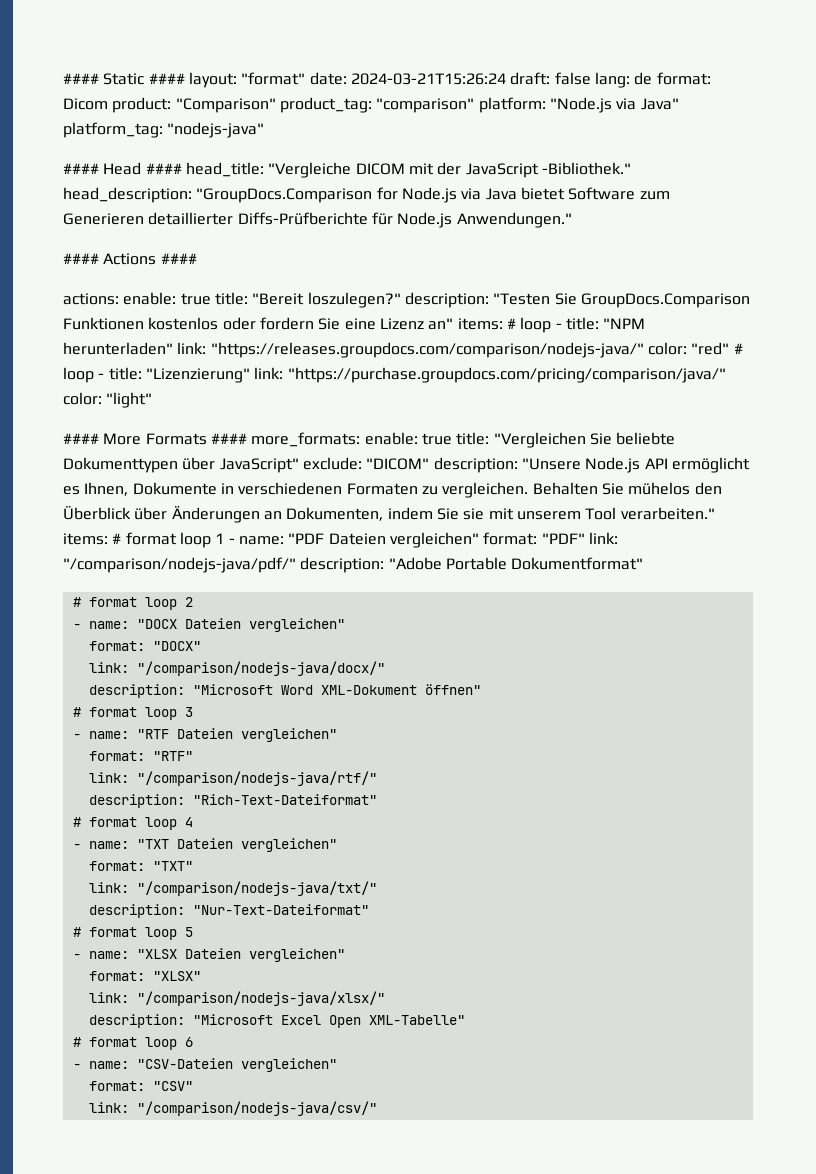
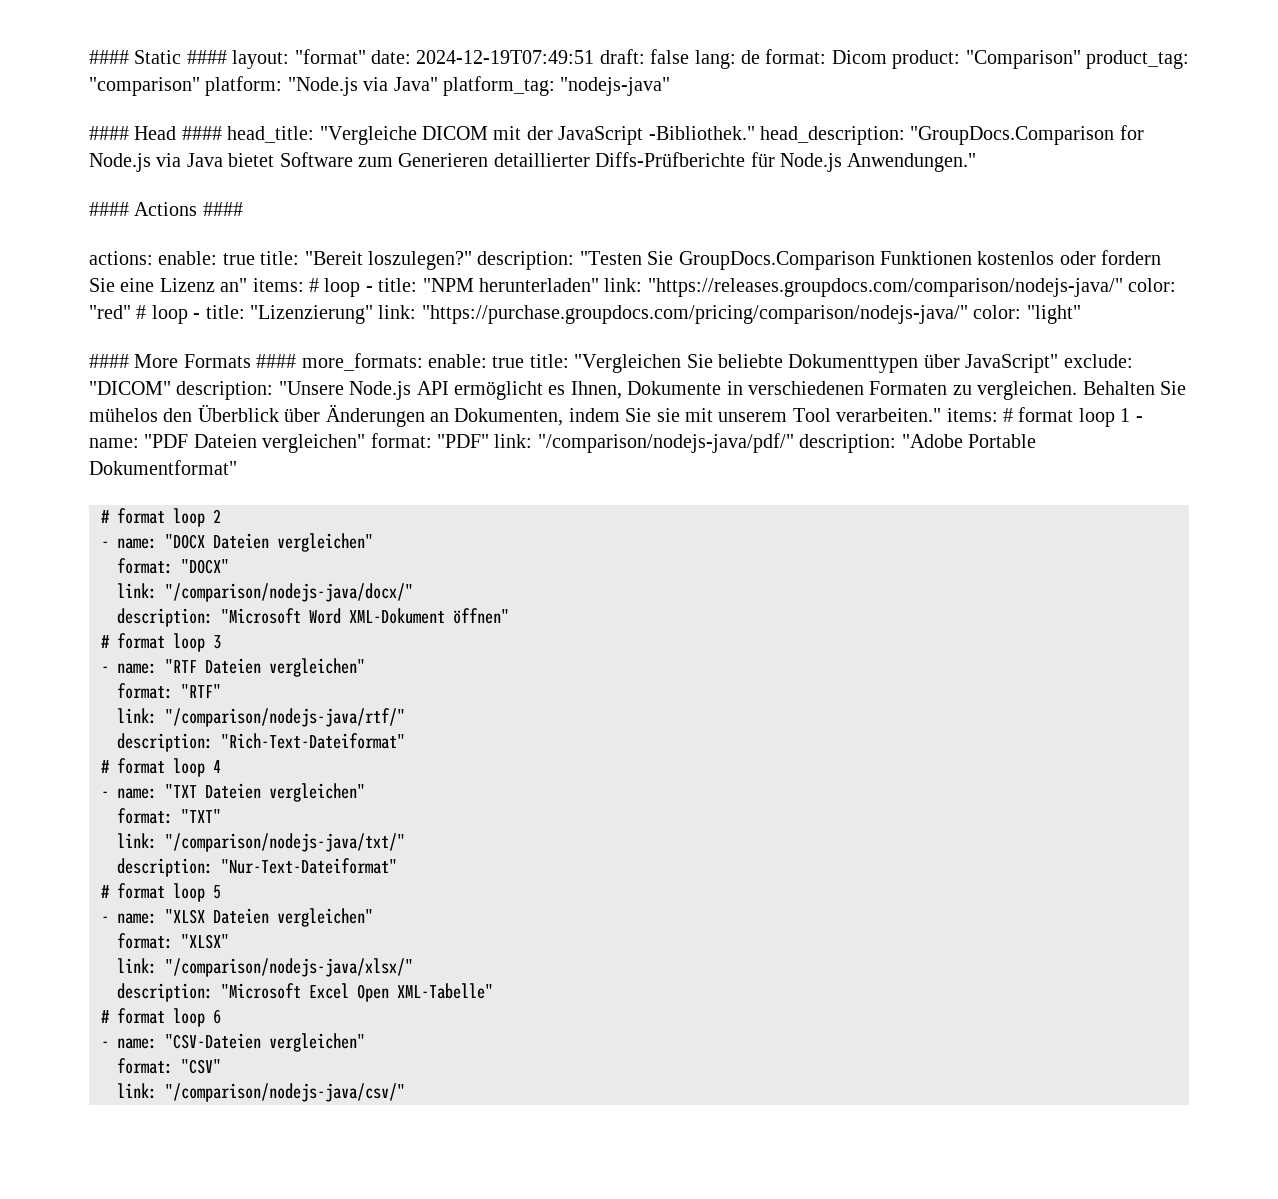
[350,73,506,85] 2024-03-21T15:26:24 -> [416,50,595,64] 2024-12-19T07:49:51
[287,367,726,383] "https://purchase.groupdocs.com/pricing/comparison/java/" -> [421,305,968,324] "https://purchase.groupdocs.com/pricing/comparison/nodejs-java/"

